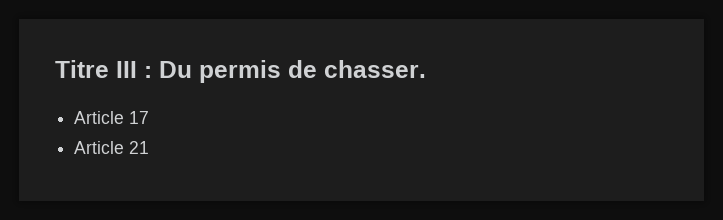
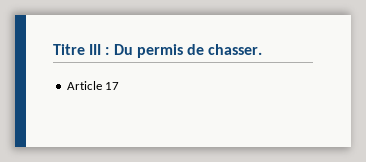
[74,141,150,154] // Article 21 -> (120, 86) none

